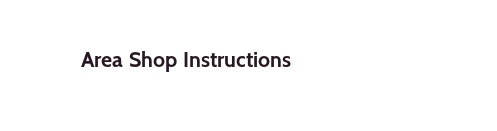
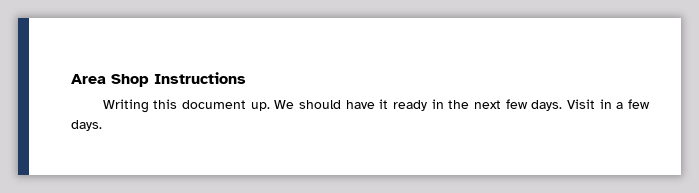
(291, 59) none -> [102,99,650,113] [71,120,102,131] // Writing this document up. We should have it ready in the next few days. Visit in a few days.

